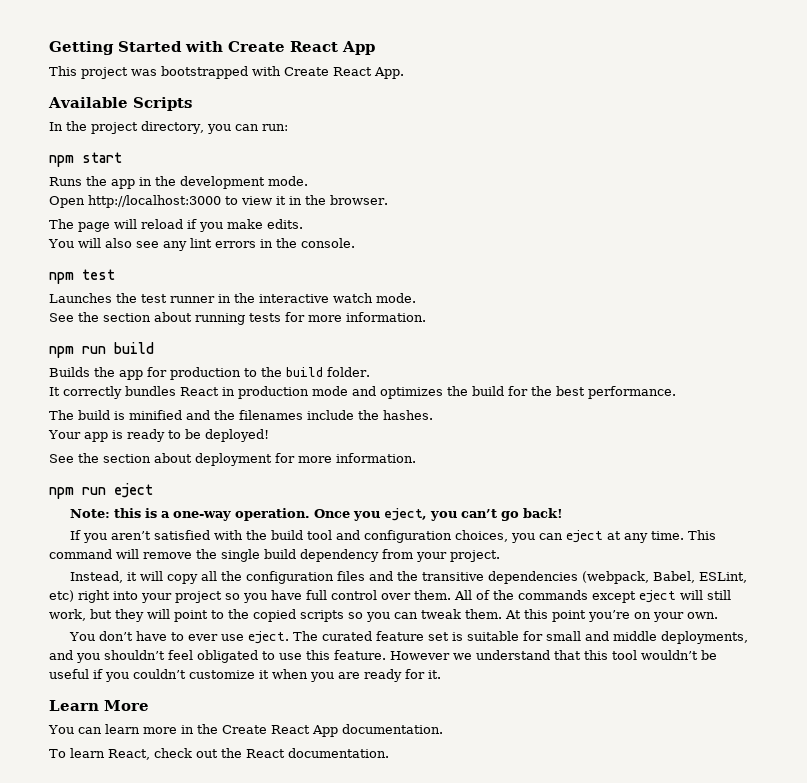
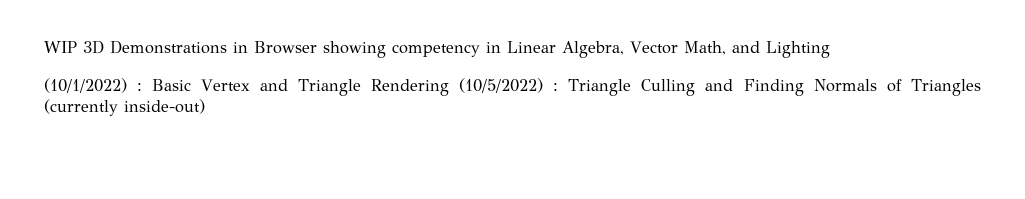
[49,41,375,55] [49,66,404,79] [48,97,192,111] [49,121,288,134] [49,152,122,167] [49,176,308,189] [49,195,388,208] [49,219,303,232] [48,238,355,251] [49,269,115,284] [49,293,416,303] [49,312,426,325] [49,342,154,358] [49,367,370,380] [49,386,676,399] [49,410,433,420] [48,429,269,442] [49,453,416,466] [49,483,153,499] [69,508,563,521] [69,530,716,543] [49,549,500,562] [69,571,747,584] [49,590,731,603] [49,609,718,622] [68,631,748,644] [49,650,717,663] [49,669,441,682] [49,700,149,711] [48,724,443,737] [49,748,389,760] Getting Started with Create React App // This project was bootstrapped with Create React App. // Available Scripts // In the project directory, you can run: // npm start // Runs the app in the development mode. // Open http://localhost:3000 to view it in the browser. // The page will reload if you make edits. // You will also see any lint errors in the console. // npm test // Launches the test runner in the interactive watch mode. // See the section about running tests for more information. // npm run build // Builds the app for production to the build folder. // It correctly bundles React in production mode and optimizes the build for the best performance. // The build is minified and the filenames include the hashes. // Your app is ready to be deployed! // See the section about deployment for more information. // npm run eject // Note: this is a one-way operation. Once you eject, you can’t go back! // If you aren’t satisfied with the build tool and configuration choices, you can eject at any time. This command will remove the single build dependency from your project. // Instead, it will copy all the configuration files and the transitive dependencies (webpack, Babel, ESLint, etc) right into your project so you have full control over them. All of the commands except eject will still work, but they will point to the copied scripts so you can tweak them. At this point you’re on your own. // You don’t have to ever use eject. The curated feature set is suitable for small and middle deployments, and you shouldn’t feel obligated to use this feature. However we understand that this tool wouldn’t be useful if you couldn’t customize it when you are ready for it. // Learn More // You can learn more in the Create React App documentation. // To learn React, check out the React documentation. -> [44,40,830,58] [44,78,982,96] [44,99,205,116] WIP 3D Demonstrations in Browser showing competency in Linear Algebra, Vector Math, and Lighting // (10/1/2022) : Basic Vertex and Triangle Rendering (10/5/2022) : Triangle Culling and Finding Normals of Triangles (currently inside-out)

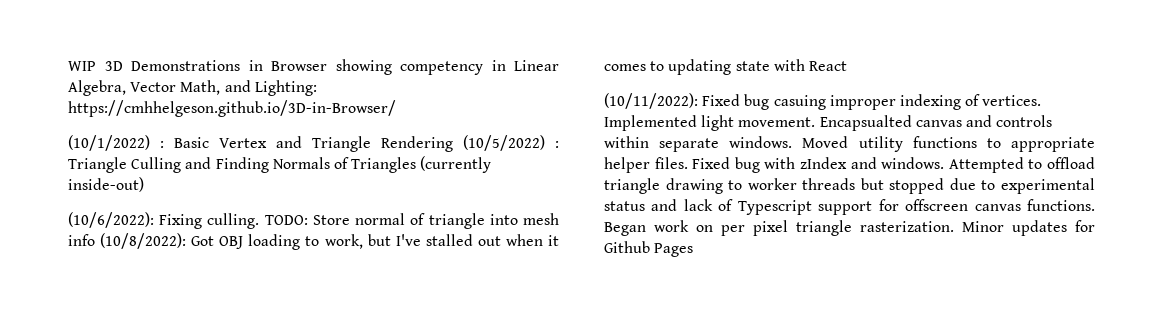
[765,41,830,58] Lighting -> [254,80,317,96] [68,100,396,117] Lighting: https://cmhhelgeson.github.io/3D-in-Browser/
(205, 106) none -> [68,212,559,229] [68,233,559,250] [604,59,847,75] [604,93,1042,110] [604,115,1053,131] [604,136,1095,152] [604,157,1095,173] [604,178,1095,194] [604,199,1095,215] [604,220,1095,236] [604,241,694,257] // (10/6/2022): Fixing culling. TODO: Store normal of triangle into mesh info (10/8/2022): Got OBJ loading to work, but I've stalled out when it comes to updating state with React // (10/11/2022): Fixed bug casuing improper indexing of vertices. Implemented light movement. Encapsualted canvas and controls within separate windows. Moved utility functions to appropriate helper files. Fixed bug with zIndex and windows. Attempted to offload triangle drawing to worker threads but stopped due to experimental status and lack of Typescript support for offscreen canvas functions. Began work on per pixel triangle rasterization. Minor updates for Github Pages

